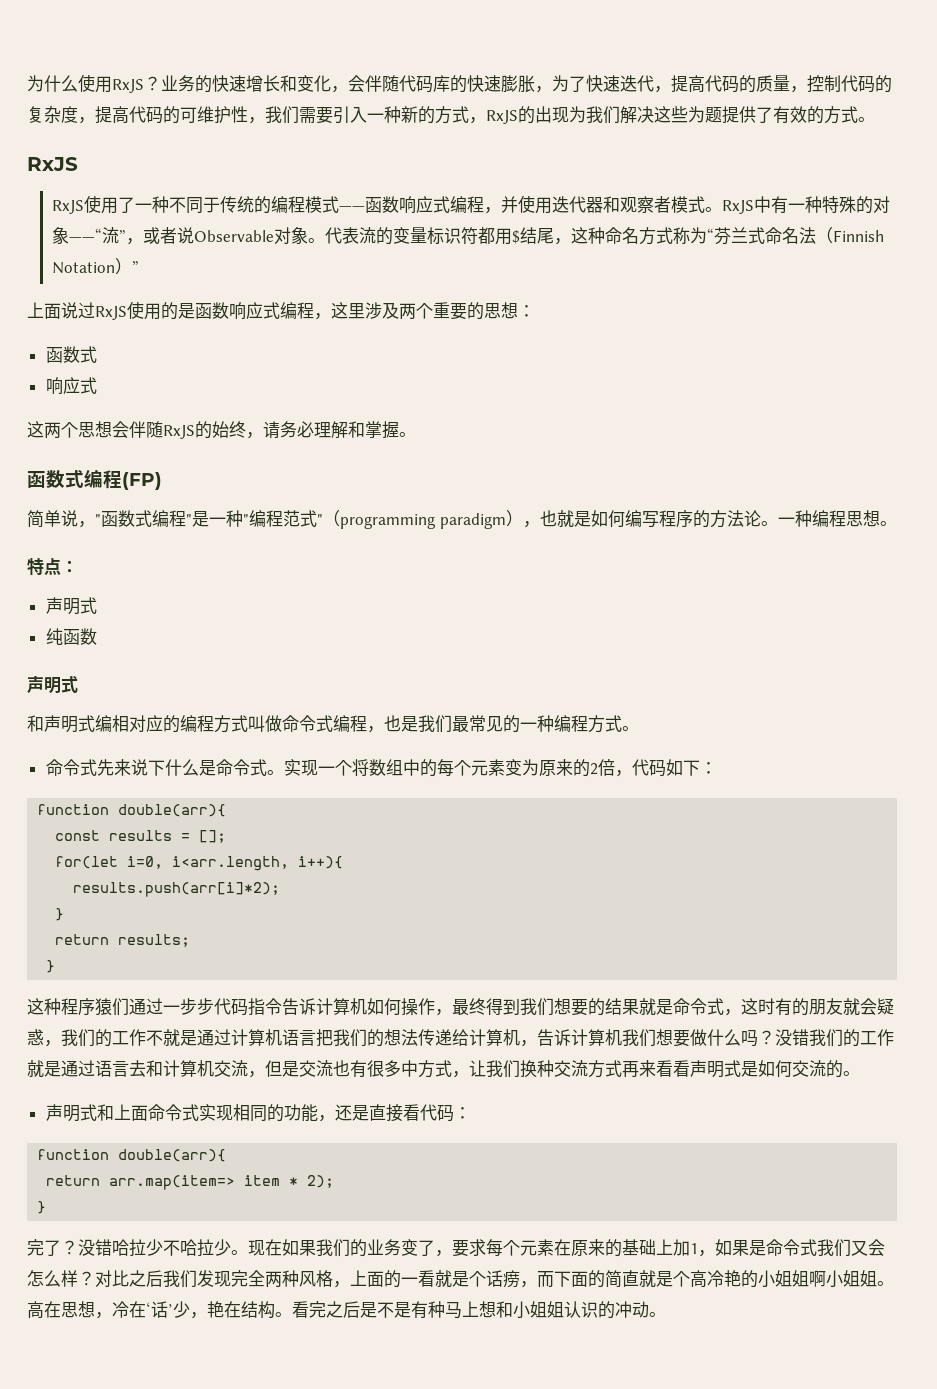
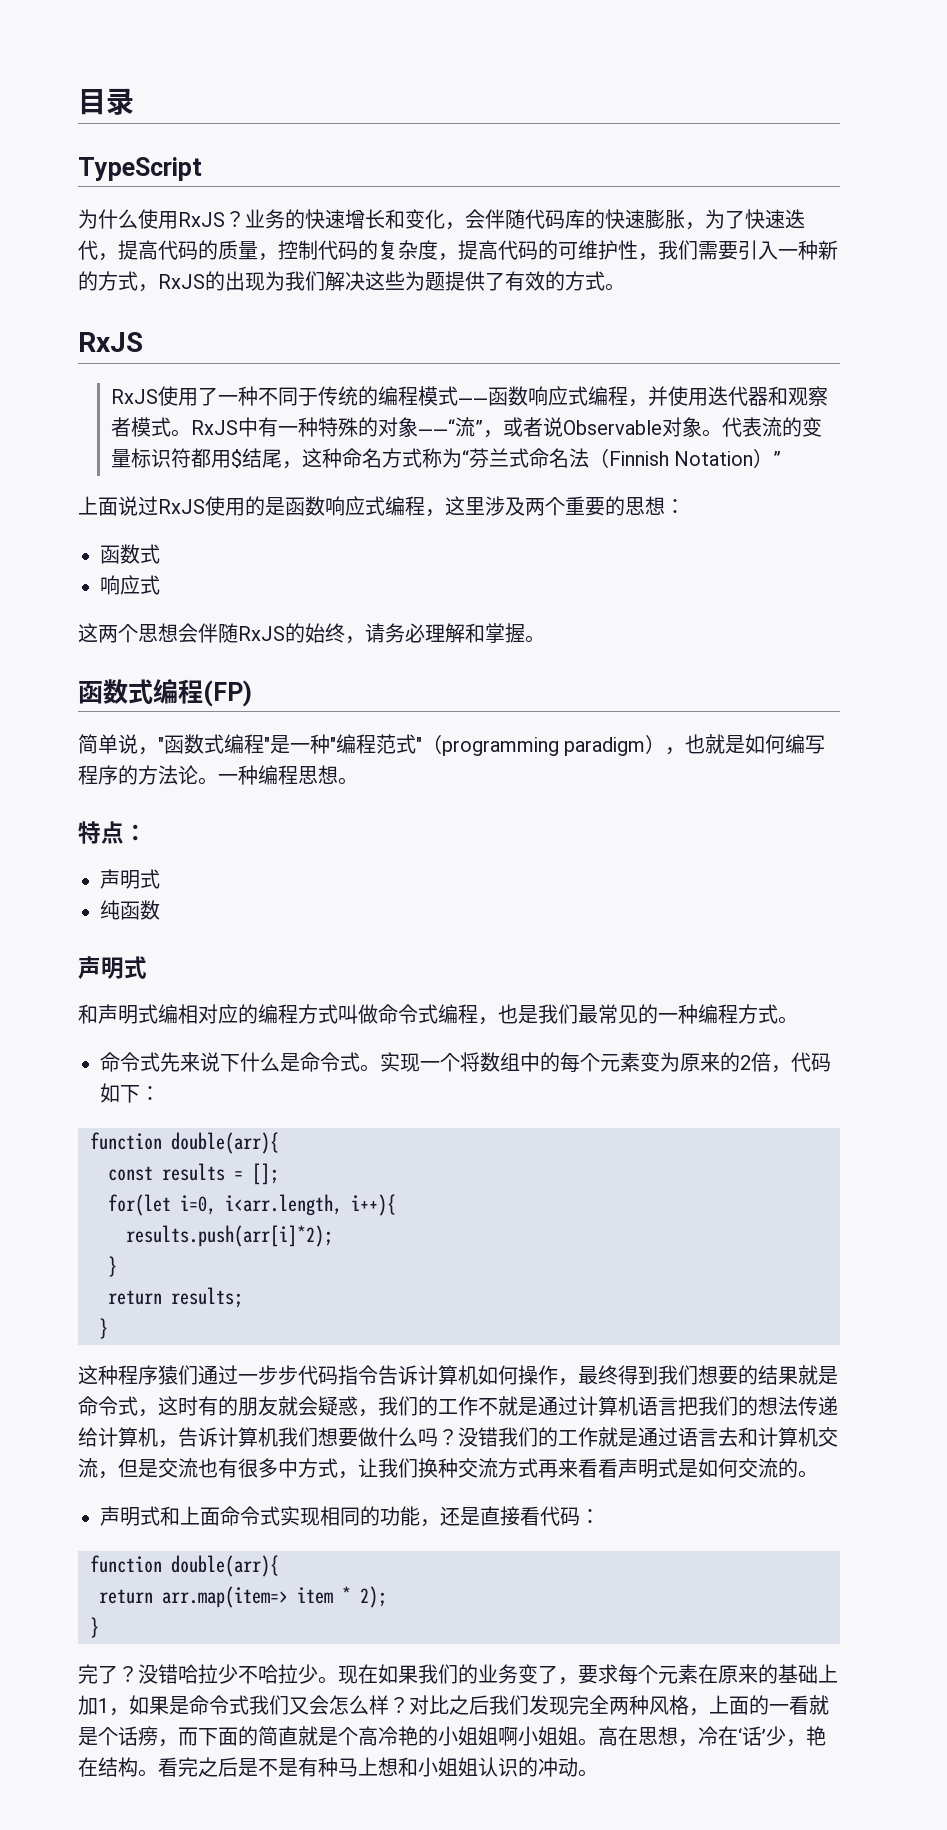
(27, 83) none -> [78,88,134,115] [78,157,202,181] 目录 // TypeScript //

